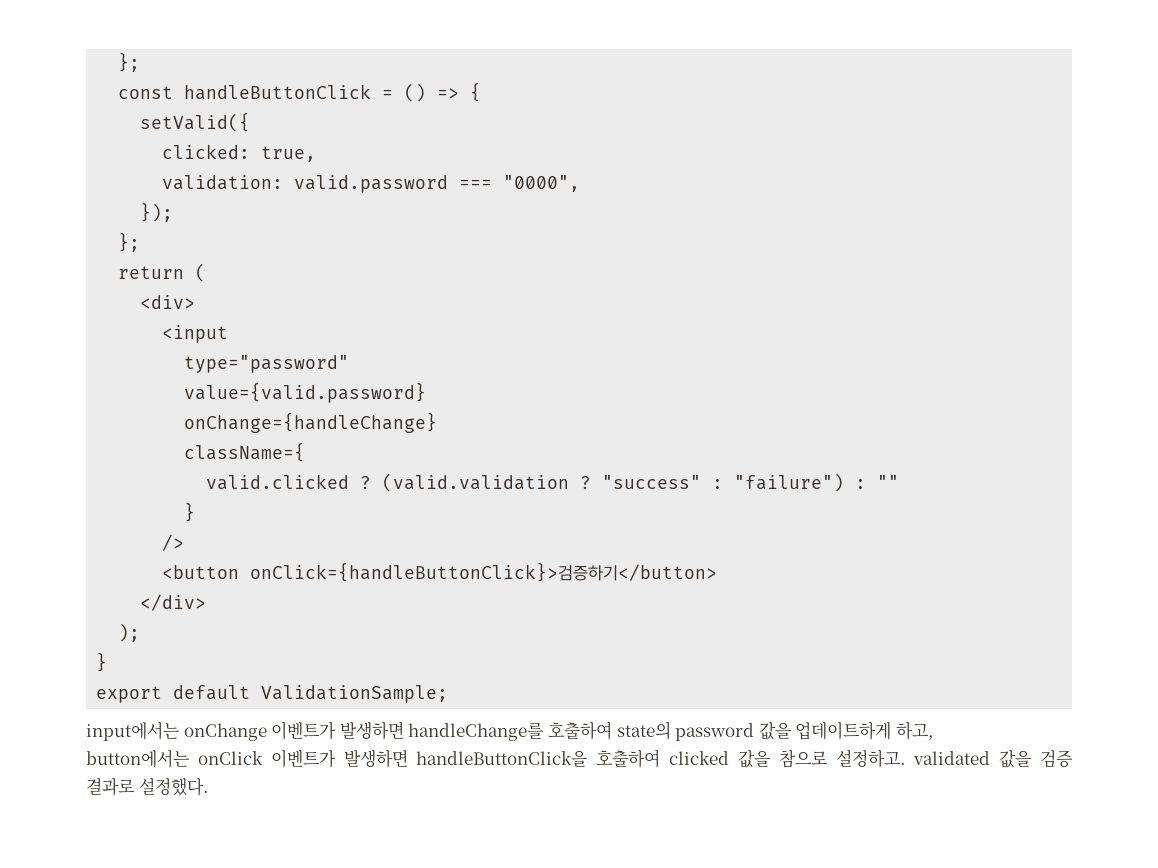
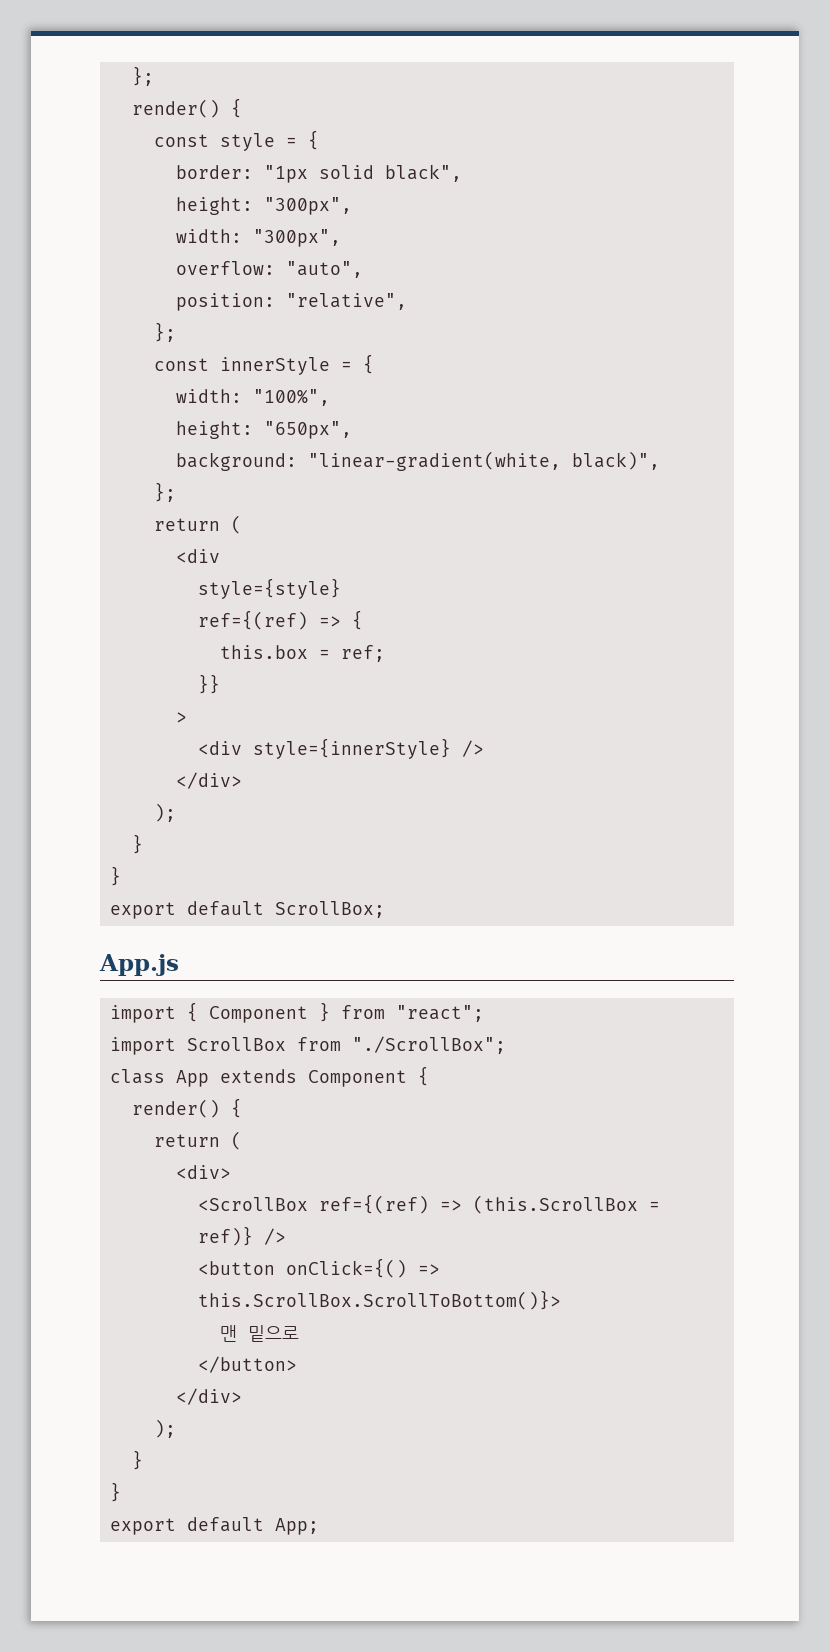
[118,52,141,72] [118,82,482,102] [140,112,251,132] [162,144,317,162] [162,175,581,193] [140,202,174,222] [118,232,141,252] [118,263,207,282] [140,295,196,309] [162,325,229,343] [184,355,350,373] [184,382,427,403] [184,412,438,433] [184,442,306,462] [206,473,900,492] [184,502,196,522] [162,534,185,551] [162,562,718,582] [140,594,207,611] [118,623,141,642] [96,652,108,672] [96,685,449,703] [86,721,934,741] [86,749,1073,768] [86,777,209,796] }; // const handleButtonClick = () => { // setValid({ // clicked: true, // validation: valid.password === "0000", // }); // }; // return ( // <div> // <input // type="password" // value={valid.password} // onChange={handleChange} // className={ // valid.clicked ? (valid.validation ? "success" : "failure") : "" // } // /> // <button onClick={handleButtonClick}>검증하기</button> // </div> // ); // } // export default ValidationSample; // input에서는 onChange 이벤트가 발생하면 handleChange를 호출하여 state의 password 값을 업데이트하게 하고, // button에서는 onClick 이벤트가 발생하면 handleButtonClick을 호출하여 clicked 값을 참으로 설정하고. validated 값을 검증 결과로 설정했다. -> [132,66,155,86] [132,98,243,118] [154,130,320,151] [176,164,463,183] [176,197,353,215] [176,229,342,247] [176,261,364,278] [176,293,408,311] [154,322,177,342] [154,354,375,375] [176,389,331,406] [176,421,353,439] [176,451,661,471] [154,482,177,502] [154,515,243,534] [176,549,221,563] [198,578,342,599] [198,610,364,630] [220,645,386,662] [198,674,221,694] [176,712,188,723] [198,738,485,759] [176,772,243,789] [154,803,177,822] [132,834,144,854] [110,866,122,886] [110,901,386,919] [99,954,179,976] [110,1002,485,1023] [110,1036,507,1055] [110,1066,430,1087] [132,1098,243,1118] [154,1131,243,1150] [176,1165,232,1179] [198,1194,661,1214] [198,1226,287,1246] [198,1258,441,1278] [198,1290,562,1310] [220,1325,300,1342] [198,1356,298,1373] [176,1388,243,1405] [154,1419,177,1438] [132,1450,144,1470] [110,1482,122,1502] [110,1517,320,1535] }; // render() { // const style = { // border: "1px solid black", // height: "300px", // width: "300px", // overflow: "auto", // position: "relative", // }; // const innerStyle = { // width: "100%", // height: "650px", // background: "linear-gradient(white, black)", // }; // return ( // <div // style={style} // ref={(ref) => { // this.box = ref; // }} // > // <div style={innerStyle} /> // </div> // ); // } // } // export default ScrollBox; // App.js // import { Component } from "react"; // import ScrollBox from "./ScrollBox"; // class App extends Component { // render() { // return ( // <div> // <ScrollBox ref={(ref) => (this.ScrollBox = ref)} /> // <button onClick={() => this.ScrollBox.ScrollToBottom()}> // 맨 밑으로 // </button> // </div> // ); // } // } // export default App;

